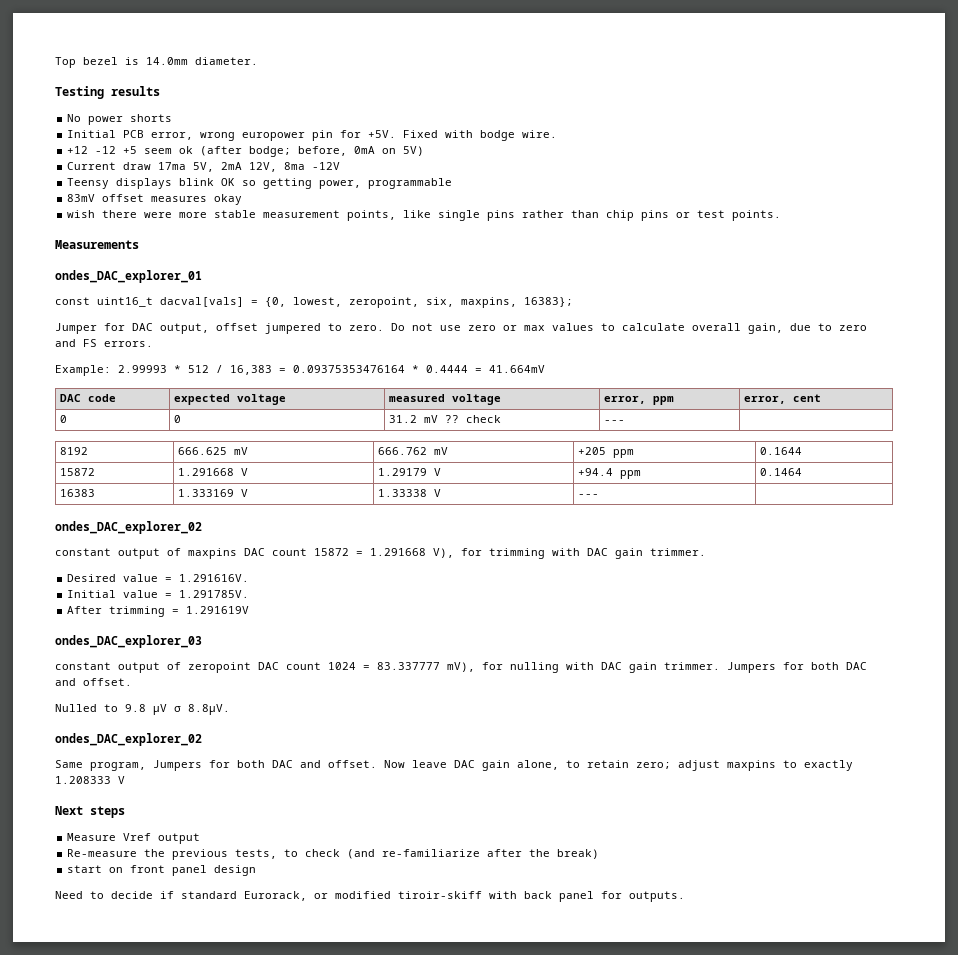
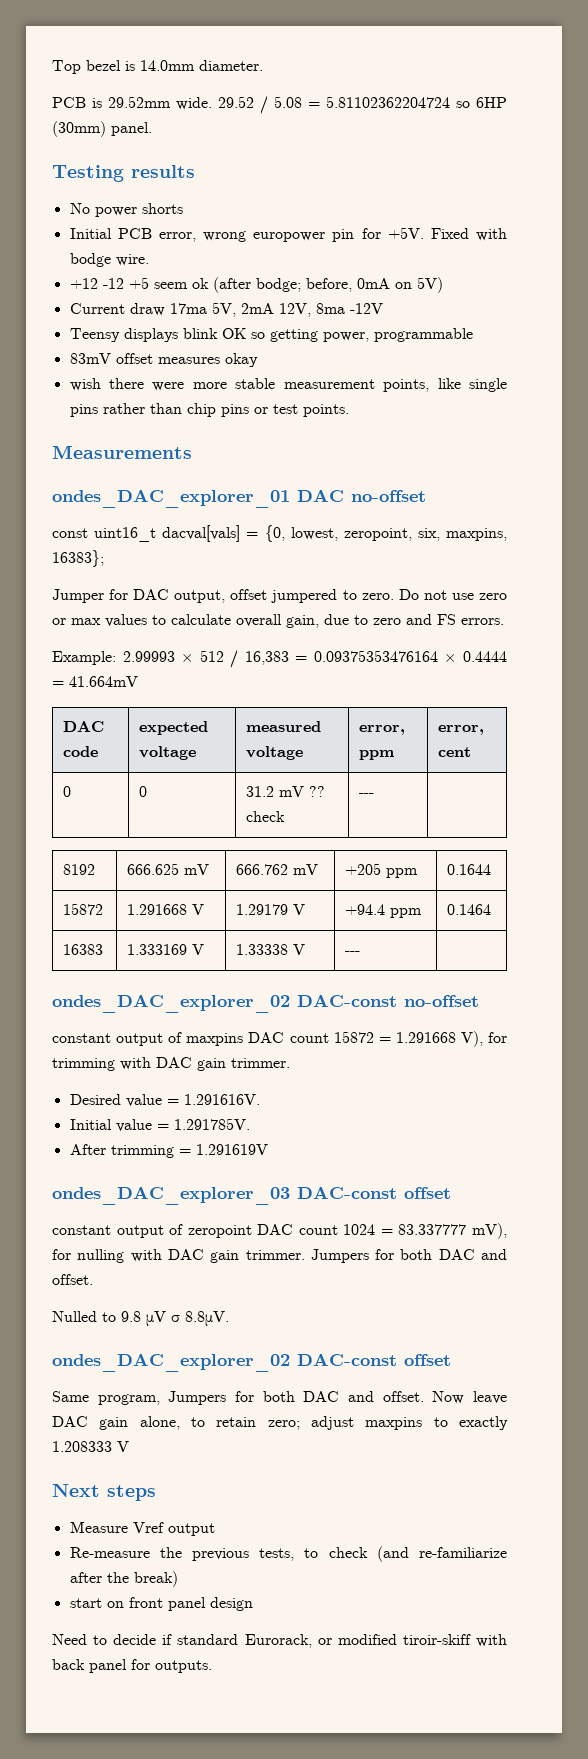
(258, 61) none -> [52,96,507,114] [52,121,152,137] // PCB is 29.52mm wide. 29.52 / 5.08 = 5.81102362204724 so 6HP (30mm) panel.
(202, 276) none -> [297,489,426,502] DAC no-offset
[174,365,181,373] * -> [181,654,194,662] ×
[412,365,419,373] * -> [444,654,457,662] ×
(202, 527) none -> [297,994,479,1007] DAC-const no-offset
(202, 641) none -> [297,1186,451,1199] DAC-const offset
(202, 739) none -> [297,1353,451,1366] DAC-const offset

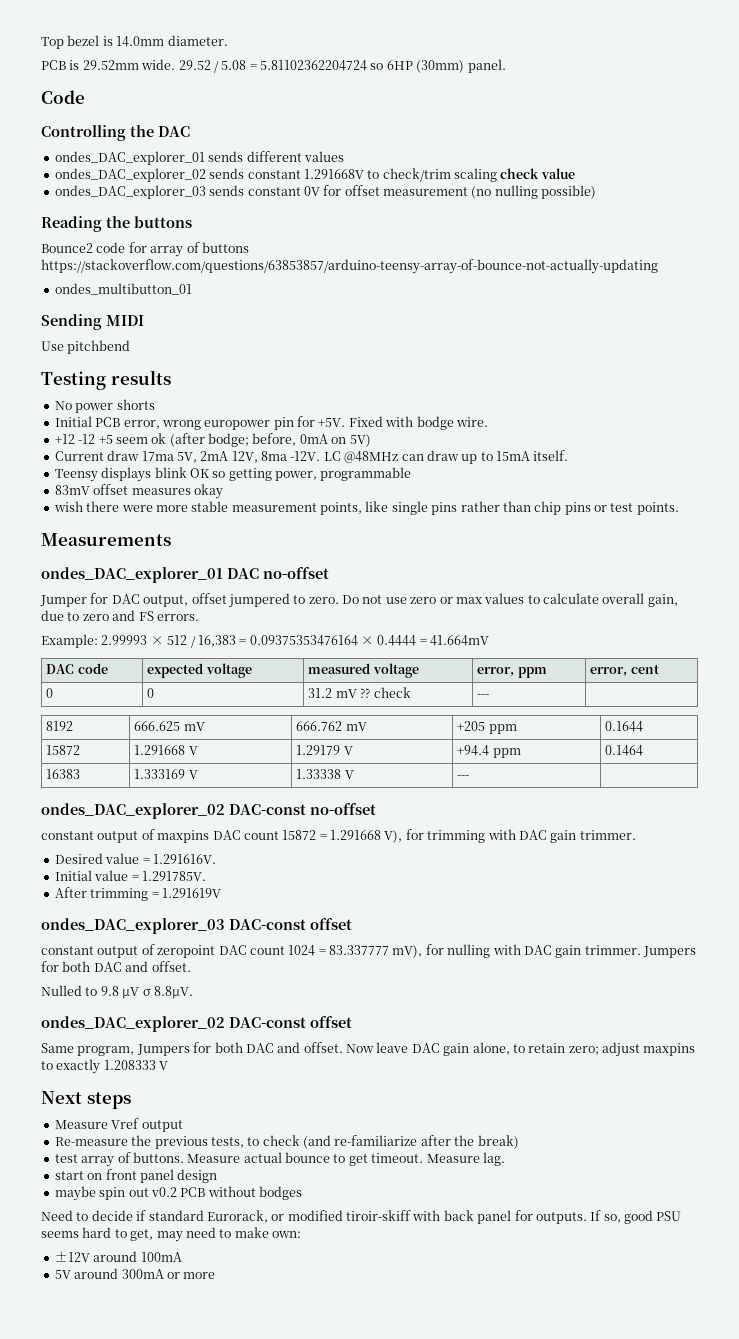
(152, 129) none -> [41,90,85,104] [41,125,190,141] [54,151,344,165] [54,168,575,182] [54,185,597,199] [41,216,192,232] [41,242,249,257] [41,259,658,274] [54,283,192,295] [41,314,144,330] [41,340,131,354] // Code // Controlling the DAC // ondes_DAC_explorer_01 sends different values // ondes_DAC_explorer_02 sends constant 1.291668V to check/trim scaling check value // ondes_DAC_explorer_03 sends constant 0V for offset measurement (no nulling possible) // Reading the buttons // Bounce2 code for array of buttons https://stackoverflow.com/questions/63853857/arduino-teensy-array-of-bounce-not-actually-updating // ondes_multibutton_01 // Sending MIDI // Use pitchbend
[349,303,383,314] -12V -> [290,450,569,464] -12V. LC @48MHz can draw up to 15mA itself.
[52,525,507,542] [52,550,104,567] // const uint16_t dacval[vals] = {0, lowest, zeropoint, six, maxpins, 16383}; -> (329, 573) none
(178, 1579) none -> [54,1152,505,1167] // test array of buttons. Measure actual bounce to get timeout. Measure lag.
(253, 1604) none -> [54,1186,302,1201] // maybe spin out v0.2 PCB without bodges
(212, 1666) none -> [590,1210,682,1224] [41,1227,301,1242] [54,1251,182,1262] [54,1268,216,1279] If so, good PSU seems hard to get, may need to make own: // ±12V around 100mA // 5V around 300mA or more

